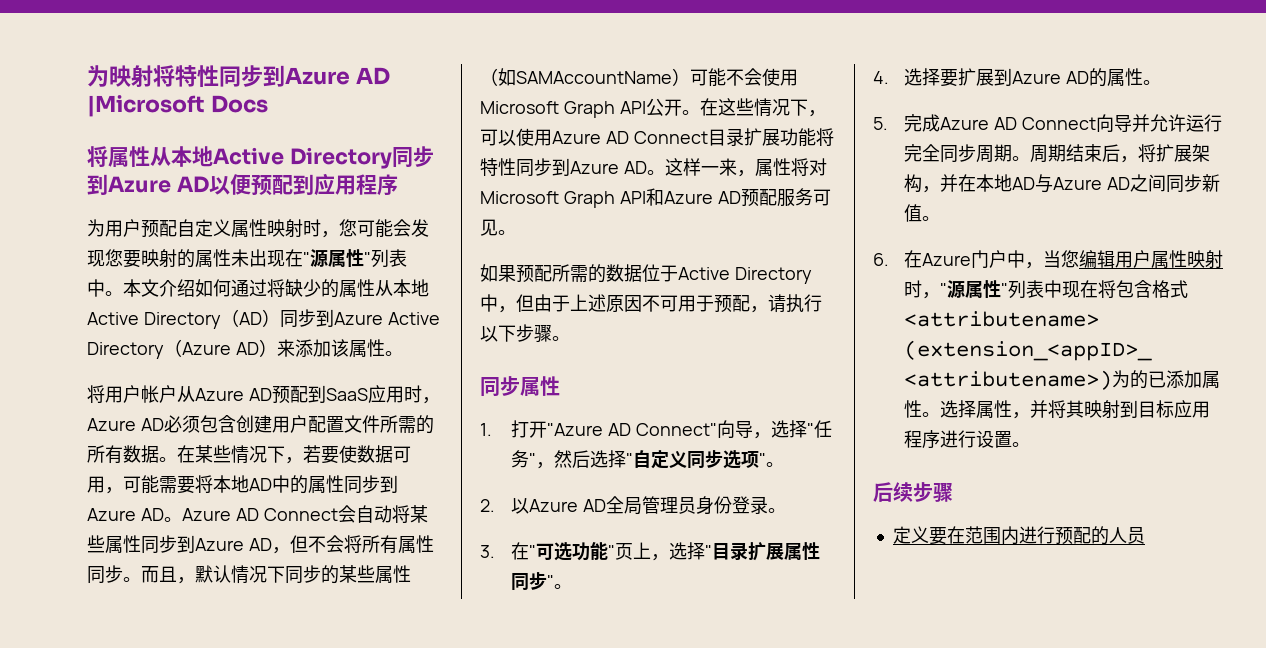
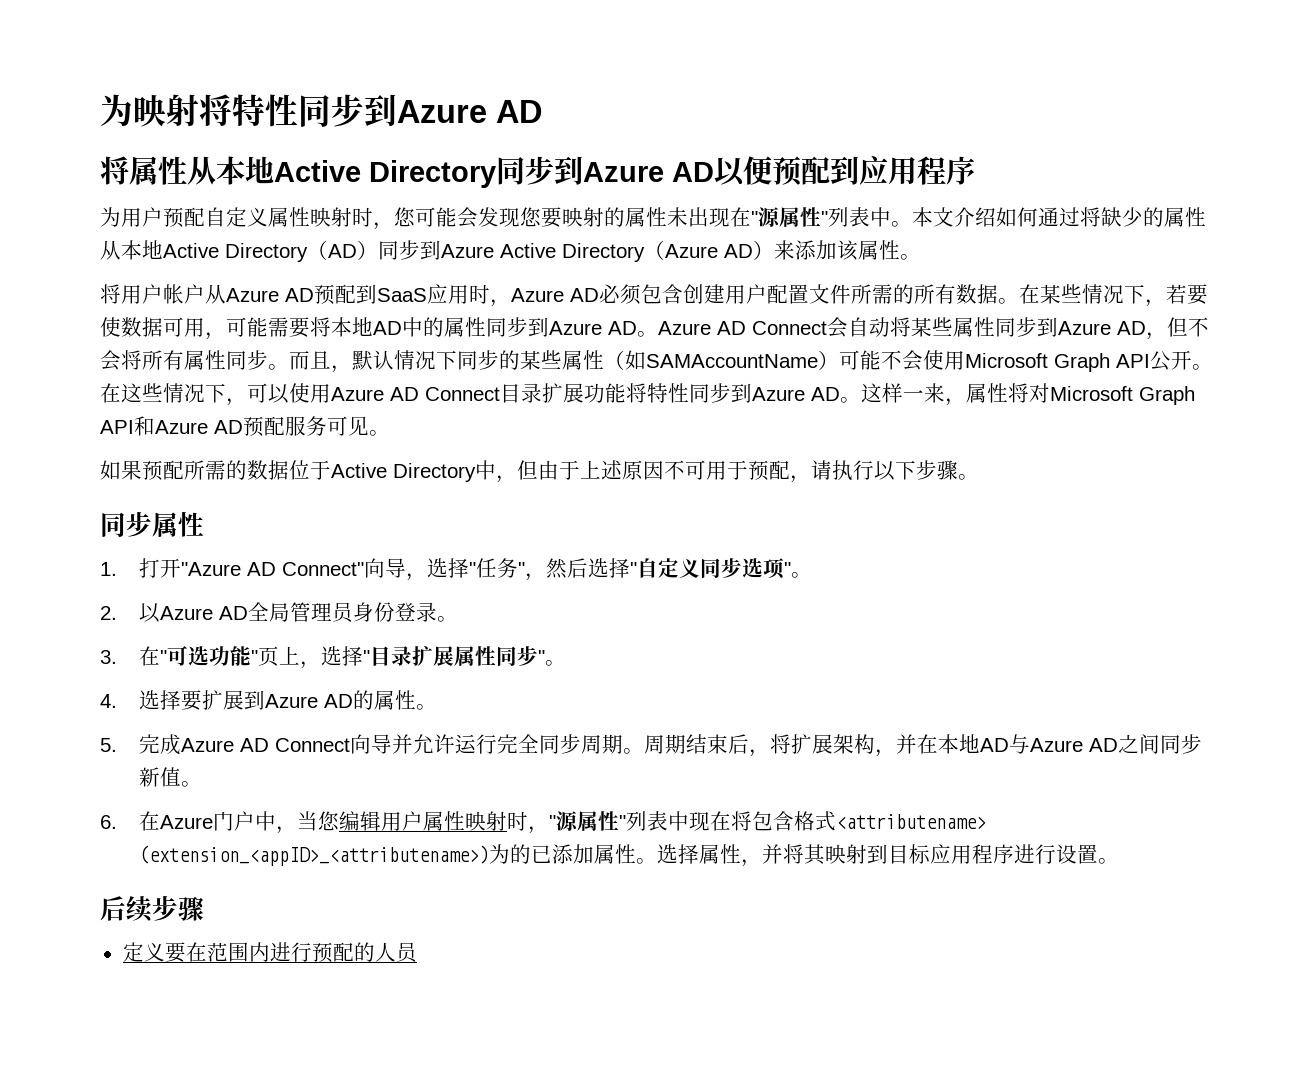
[87,95,268,117] |Microsoft Docs -> (542, 111) none

